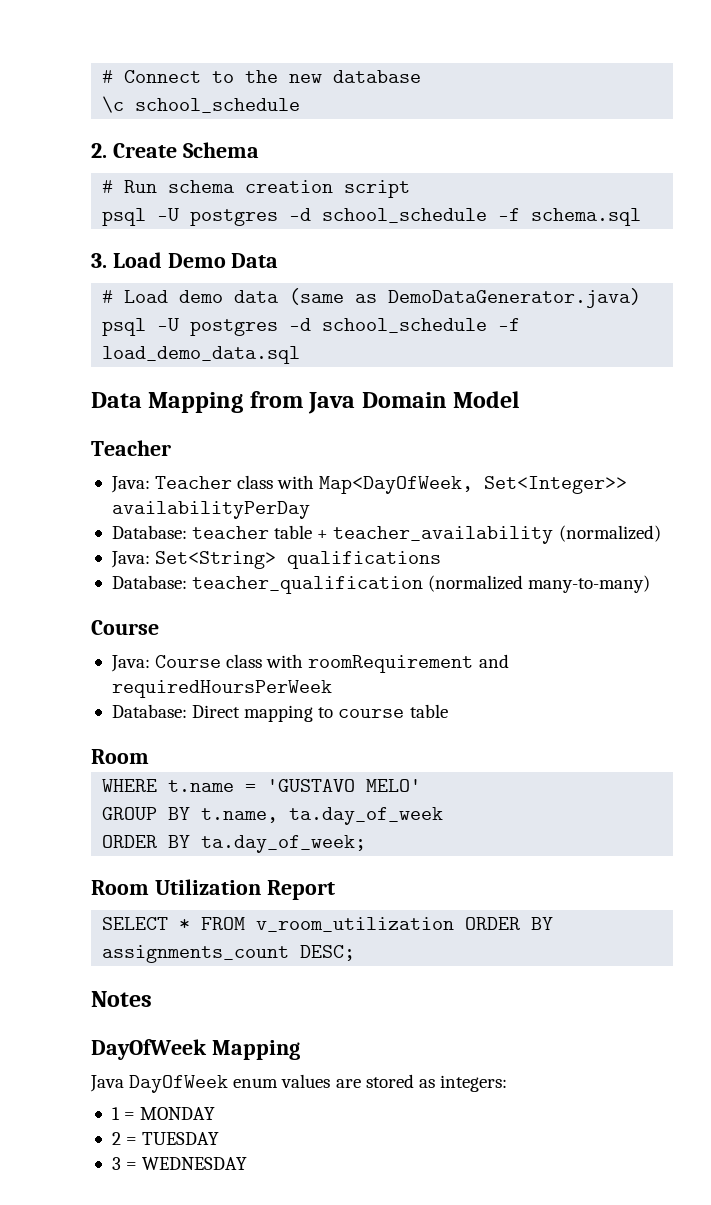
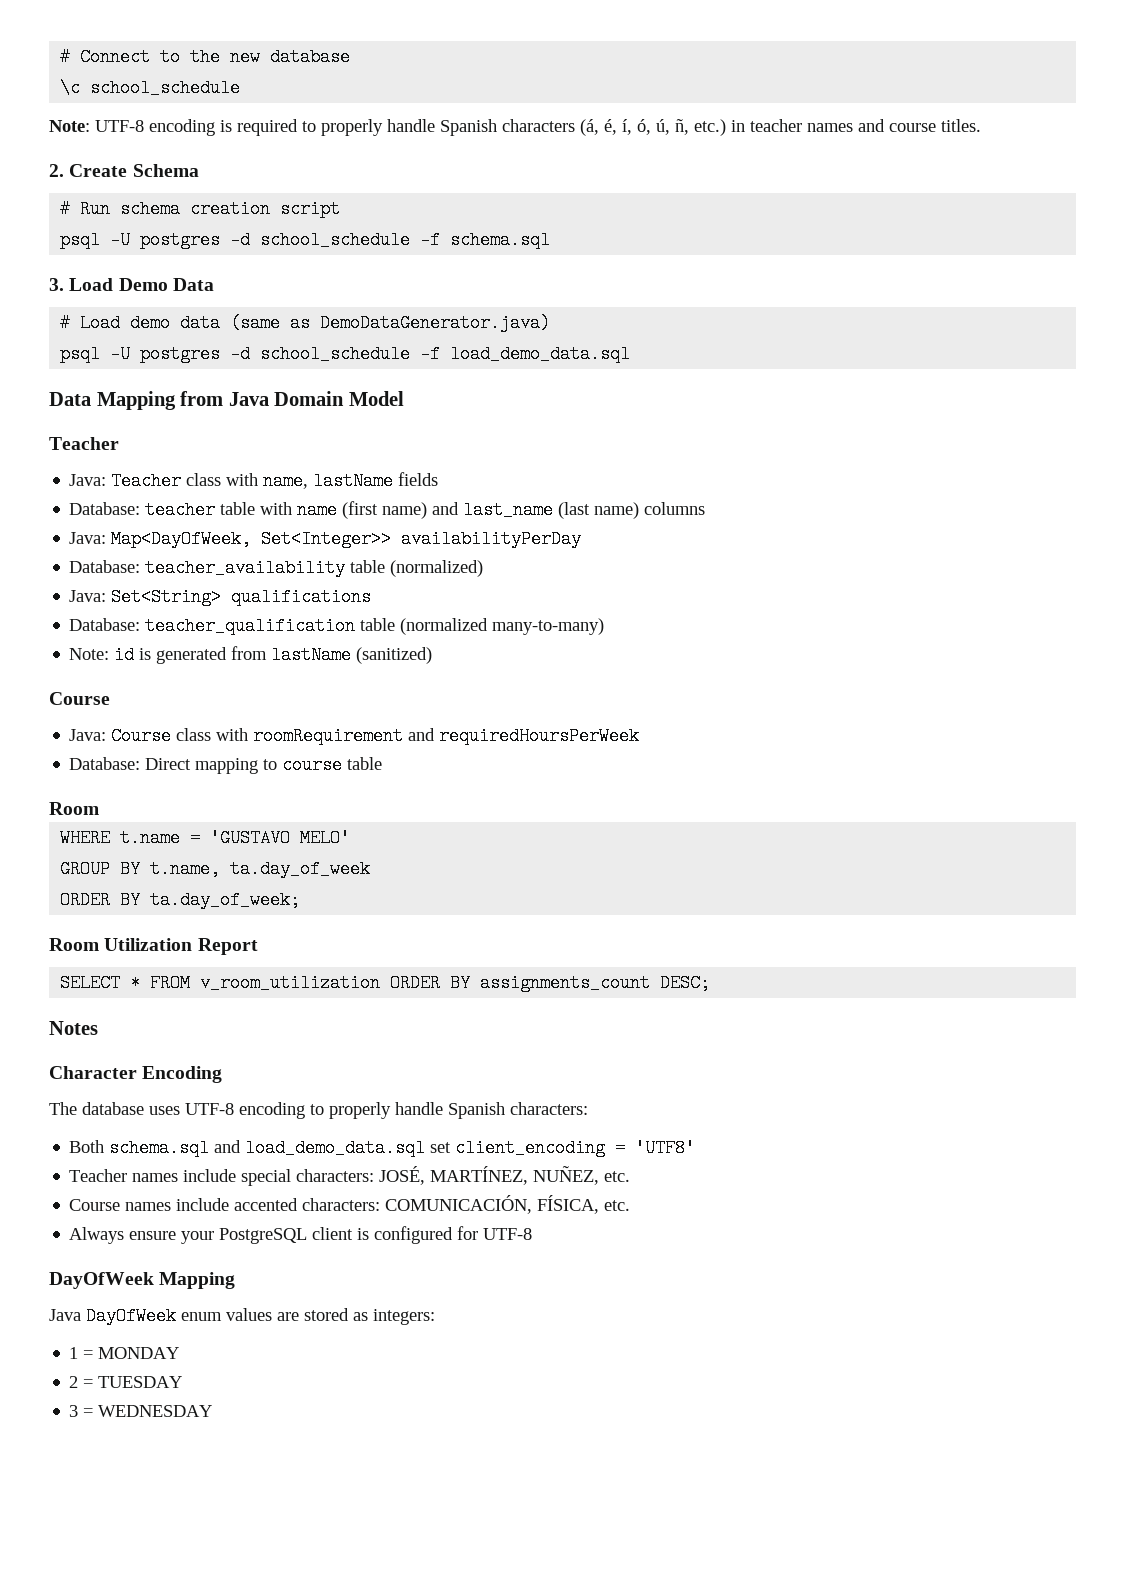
(301, 105) none -> [49,119,981,136] // Note: UTF-8 encoding is required to properly handle Spanish characters (á, é, í, ó, ú, ñ, etc.) in teacher names and course titles.
(315, 482) none -> [263,472,439,490] [69,501,706,519] [69,532,107,544] name, lastName fields // Database: teacher table with name (first name) and last_name (last name) columns // Java:
[192,525,554,544] teacher table + teacher_availability -> [145,559,386,577] teacher_availability table
(424, 585) none -> [360,618,396,631] table
(651, 584) none -> [69,646,433,664] // Note: id is generated from lastName (sanitized)
(152, 999) none -> [49,1066,223,1083] [49,1102,588,1119] [69,1139,696,1157] [69,1166,631,1186] [69,1195,631,1214] [69,1226,533,1244] // Character Encoding // The database uses UTF-8 encoding to properly handle Spanish characters: // Both schema.sql and load_demo_data.sql set client_encoding = 'UTF8' // Teacher names include special characters: JOSÉ, MARTÍNEZ, NUÑEZ, etc. // Course names include accented characters: COMUNICACIÓN, FÍSICA, etc. // Always ensure your PostgreSQL client is configured for UTF-8

